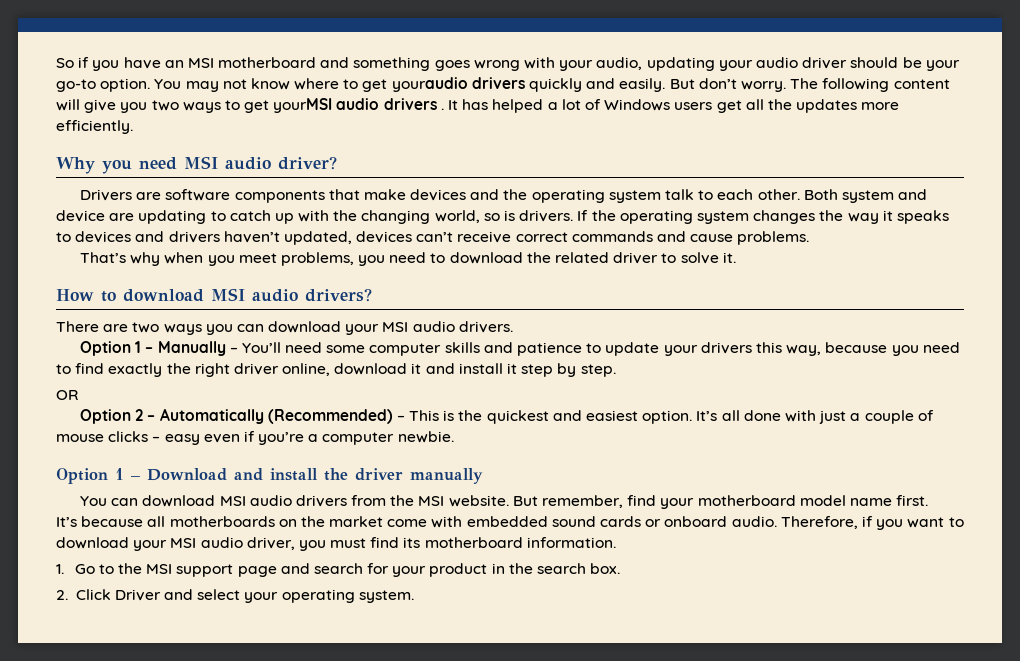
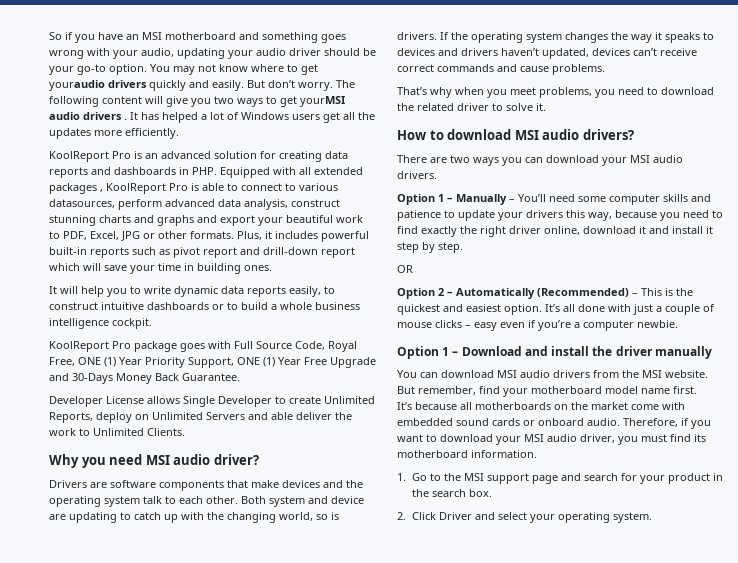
(133, 127) none -> [49,151,348,162] [49,167,363,178] [49,183,338,194] [49,199,340,210] [49,215,363,226] [49,231,369,242] [49,247,355,258] [49,263,272,274] [49,286,335,297] [49,302,360,310] [49,318,152,329] [49,341,357,352] [49,357,376,368] [49,373,240,384] [49,396,375,407] [49,412,352,423] [49,428,185,436] // KoolReport Pro is an advanced solution for creating data reports and dashboards in PHP. Equipped with all extended packages , KoolReport Pro is able to connect to various datasources, perform advanced data analysis, construct stunning charts and graphs and export your beautiful work to PDF, Excel, JPG or other formats. Plus, it includes powerful built-in reports such as pivot report and drill-down report which will save your time in building ones. // It will help you to write dynamic data reports easily, to construct intuitive dashboards or to build a whole business intelligence cockpit. // KoolReport Pro package goes with Full Source Code, Royal Free, ONE (1) Year Priority Support, ONE (1) Year Free Upgrade and 30-Days Money Back Guarantee. // Developer License allows Single Developer to create Unlimited Reports, deploy on Unlimited Servers and able deliver the work to Unlimited Clients.

